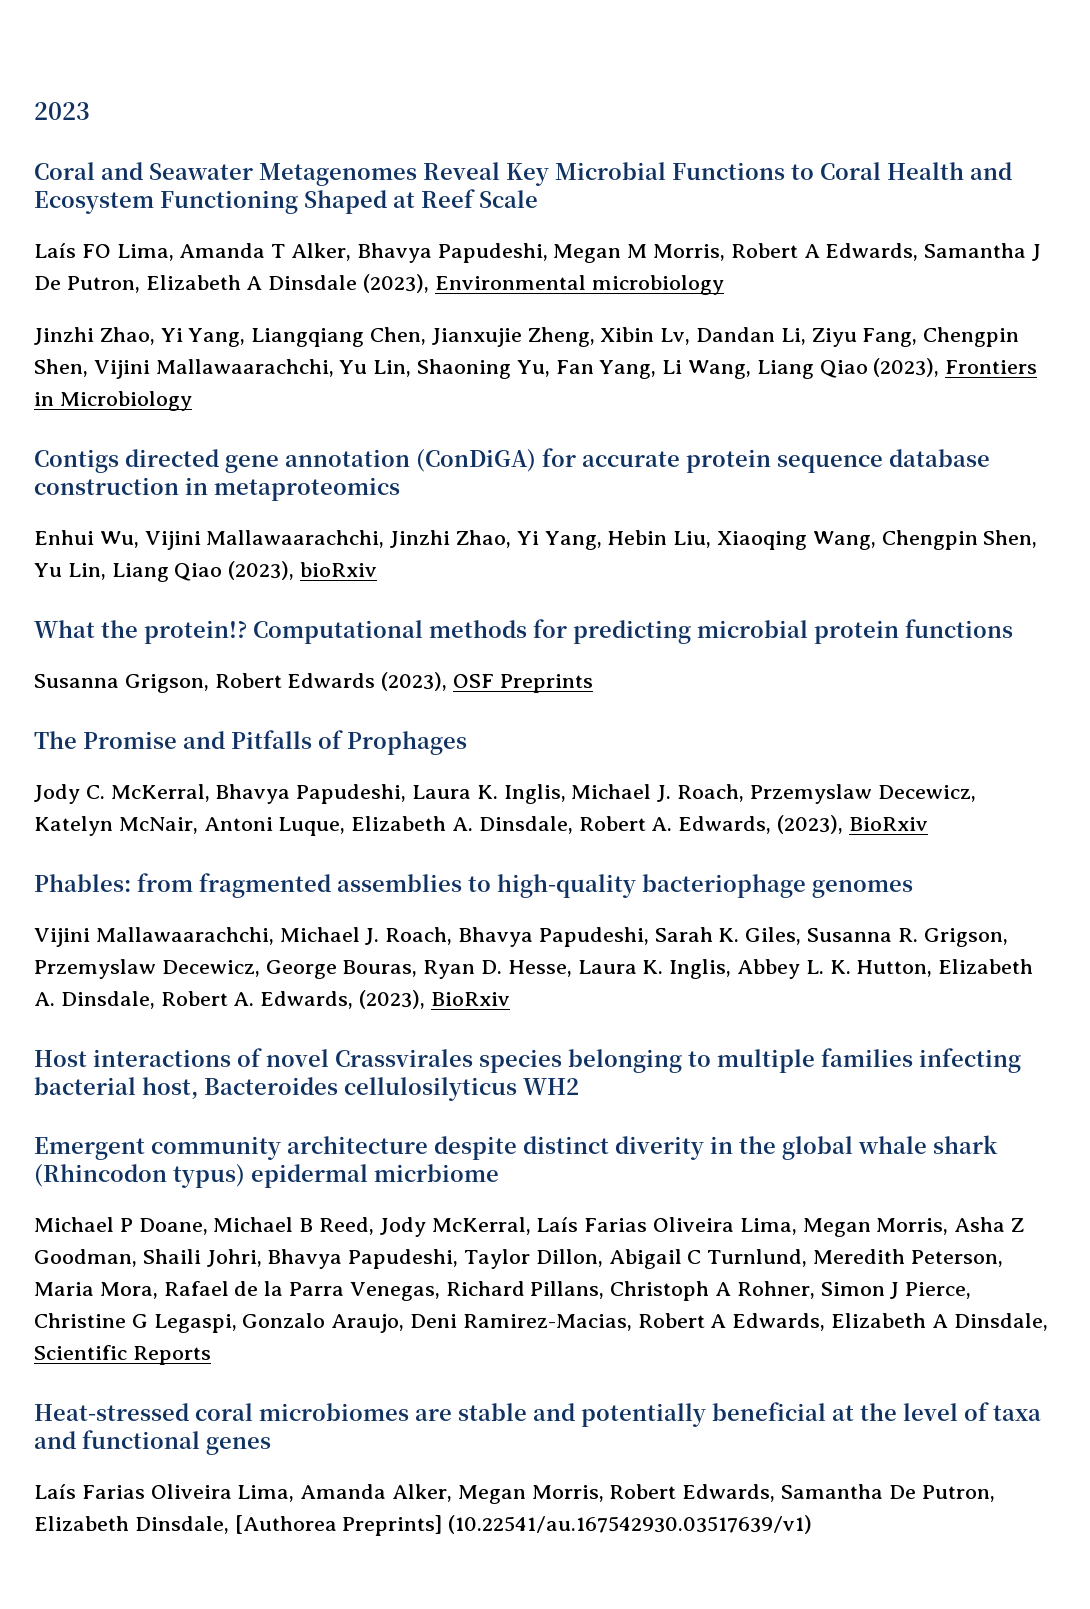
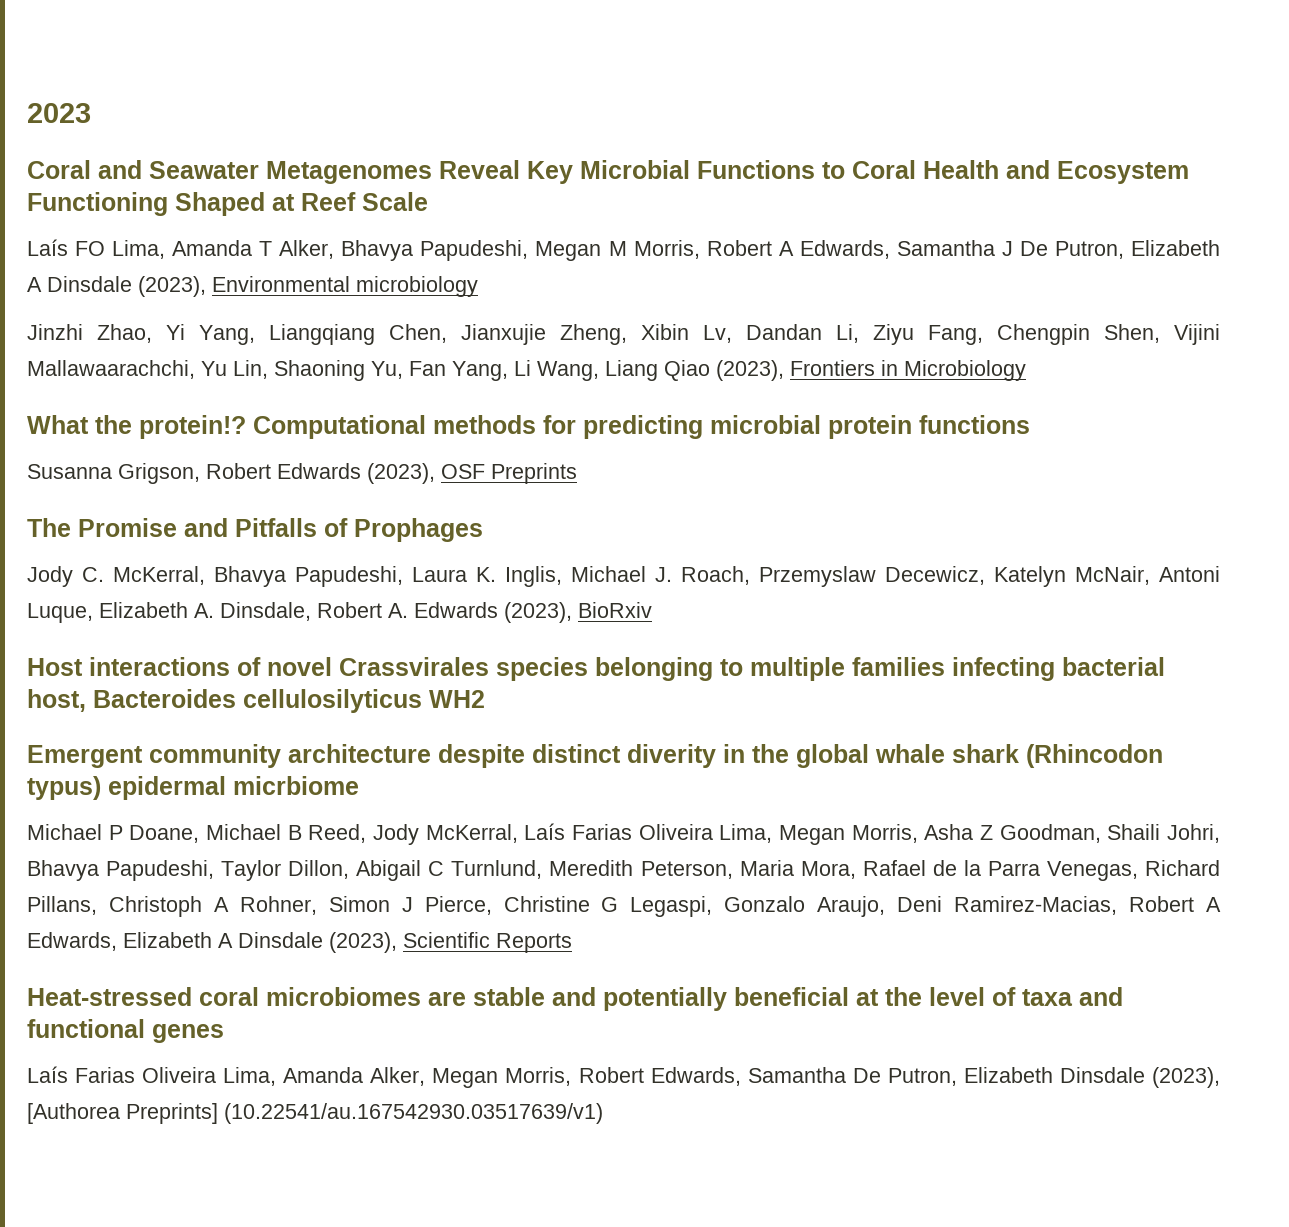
[34,448,990,473] [34,477,400,501] [34,530,1038,550] [34,561,378,582] // Contigs directed gene annotation (ConDiGA) for accurate protein sequence database construction in metaproteomics // Enhui Wu, Vijini Mallawaarachchi, Jinzhi Zhao, Yi Yang, Hebin Liu, Xiaoqing Wang, Chengpin Shen, Yu Lin, Liang Qiao (2023), bioRxiv -> (1026, 370) none
[678,815,928,834] [34,873,913,898] [34,927,1008,947] [34,959,1034,979] [34,991,354,1009] Edwards, (2023), BioRxiv // Phables: from fragmented assemblies to high-quality bacteriophage genomes // Vijini Mallawaarachchi, Michael J. Roach, Bhavya Papudeshi, Sarah K. Giles, Susanna R. Grigson, Przemyslaw Decewicz, George Bouras, Ryan D. Hesse, Laura K. Inglis, Abbey L. K. Hutton, Elizabeth A. Dinsdale, Robert A. Edwards, -> [414,602,498,618] Edwards
[953,1313,1048,1331] Dinsdale, -> [238,932,397,953] Dinsdale (2023),
[134,1516,229,1534] Dinsdale, -> [1059,1067,1221,1088] Dinsdale (2023),

